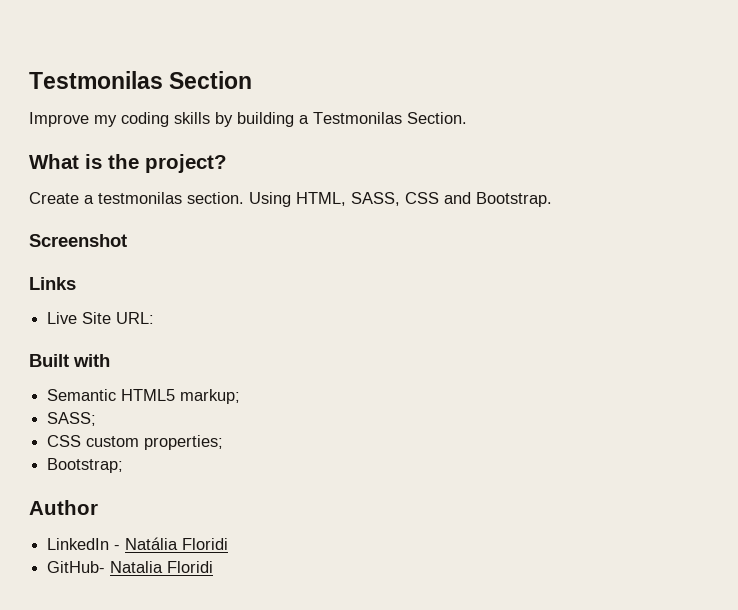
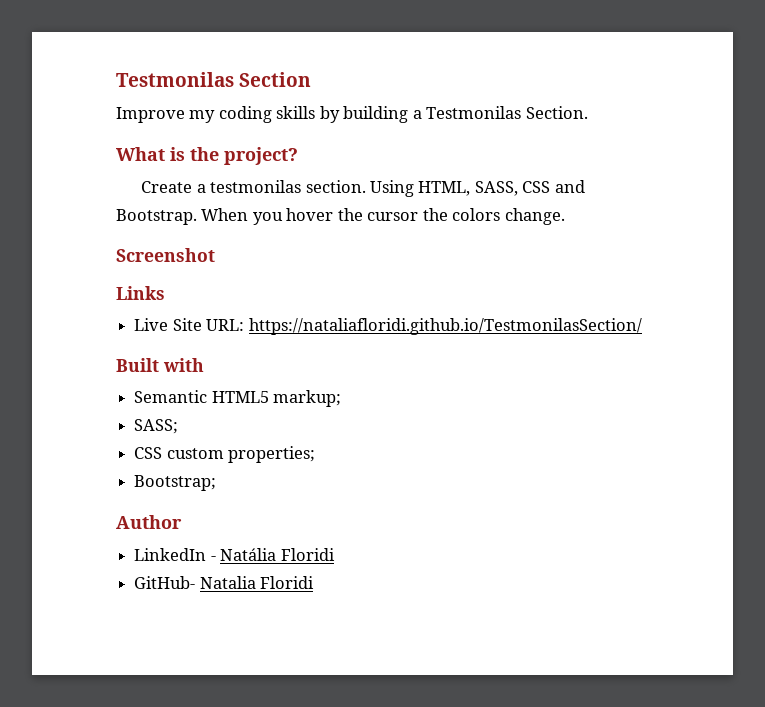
(552, 199) none -> [201,208,565,225] When you hover the cursor the colors change.
(155, 318) none -> [248,318,642,335] https://nataliafloridi.github.io/TestmonilasSection/

